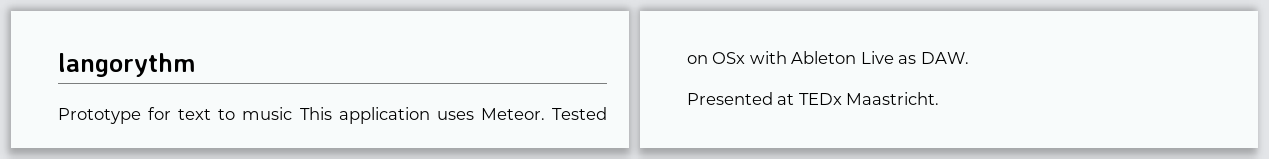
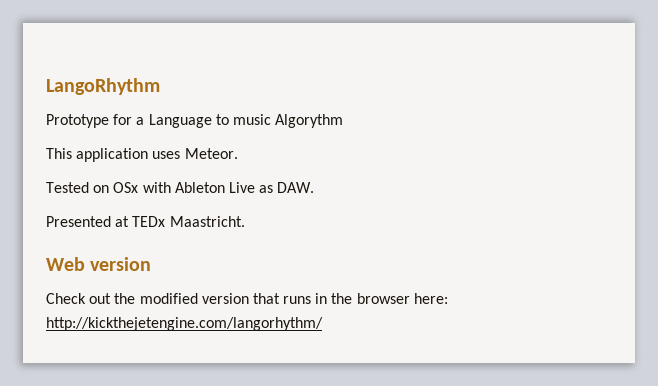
[58,53,195,77] langorythm -> [46,78,160,95] LangoRhythm
[178,109,212,120] text -> [136,114,212,128] a Language
(293, 113) none -> [275,114,344,128] Algorythm //
(545, 114) none -> (238, 153) //
(940, 98) none -> [46,257,152,271] [46,293,448,304] [46,317,323,331] // Web version // Check out the modified version that runs in the browser here: http://kickthejetengine.com/langorhythm/

